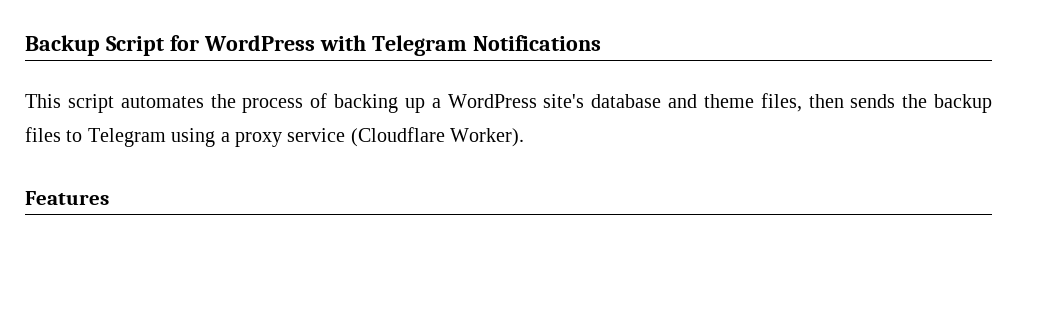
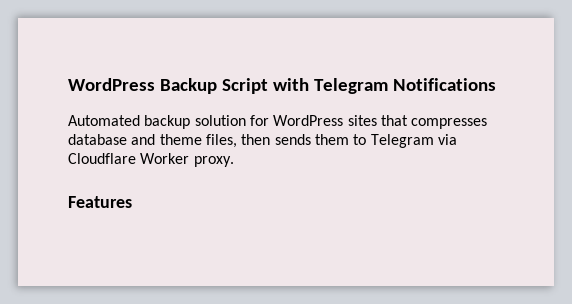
(25, 45) none -> [68,78,155,91] WordPress
[169,35,315,51] for WordPress -> (268, 86) none
[25,93,585,113] This script automates the process of backing up a WordPress site's -> [68,115,488,129] Automated backup solution for WordPress sites that compresses
[902,94,993,113] [25,127,525,147] the backup files to Telegram using a proxy service (Cloudflare Worker). -> [314,134,457,148] [68,153,234,167] them to Telegram via Cloudflare Worker proxy.

